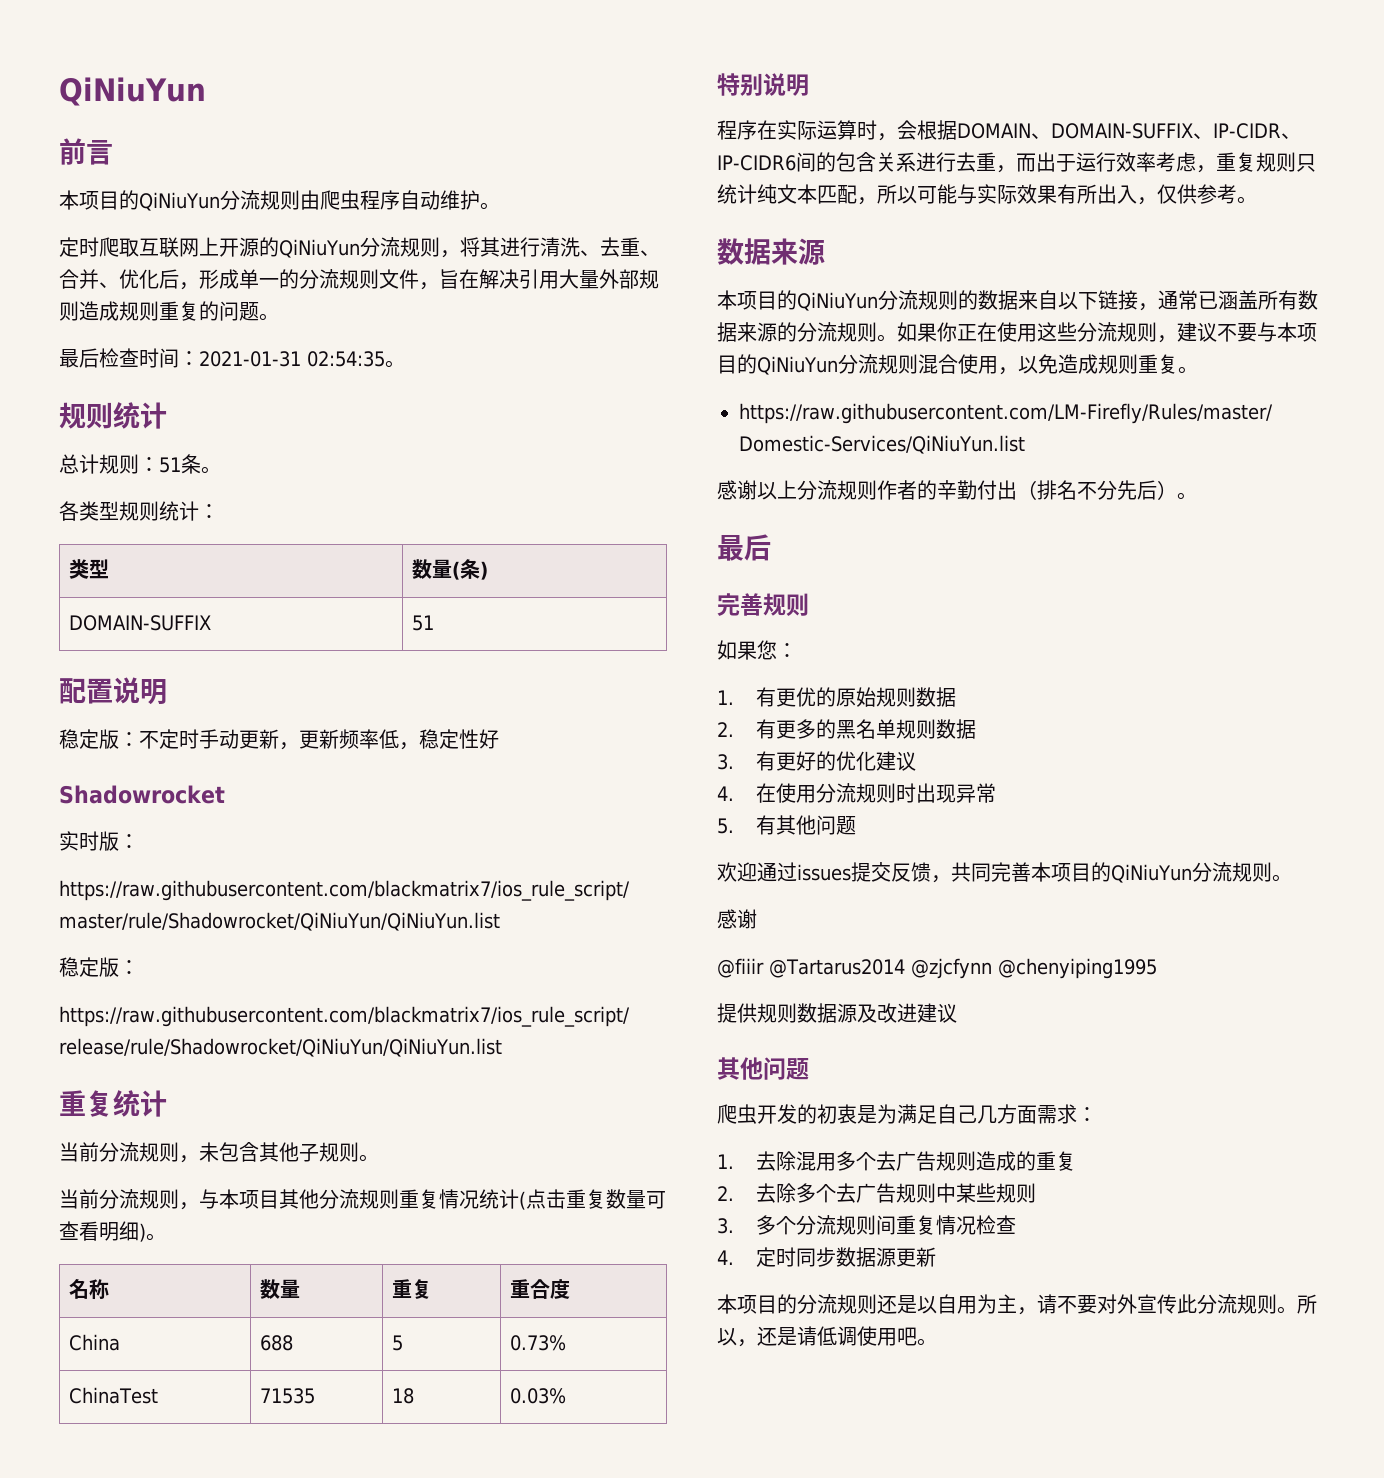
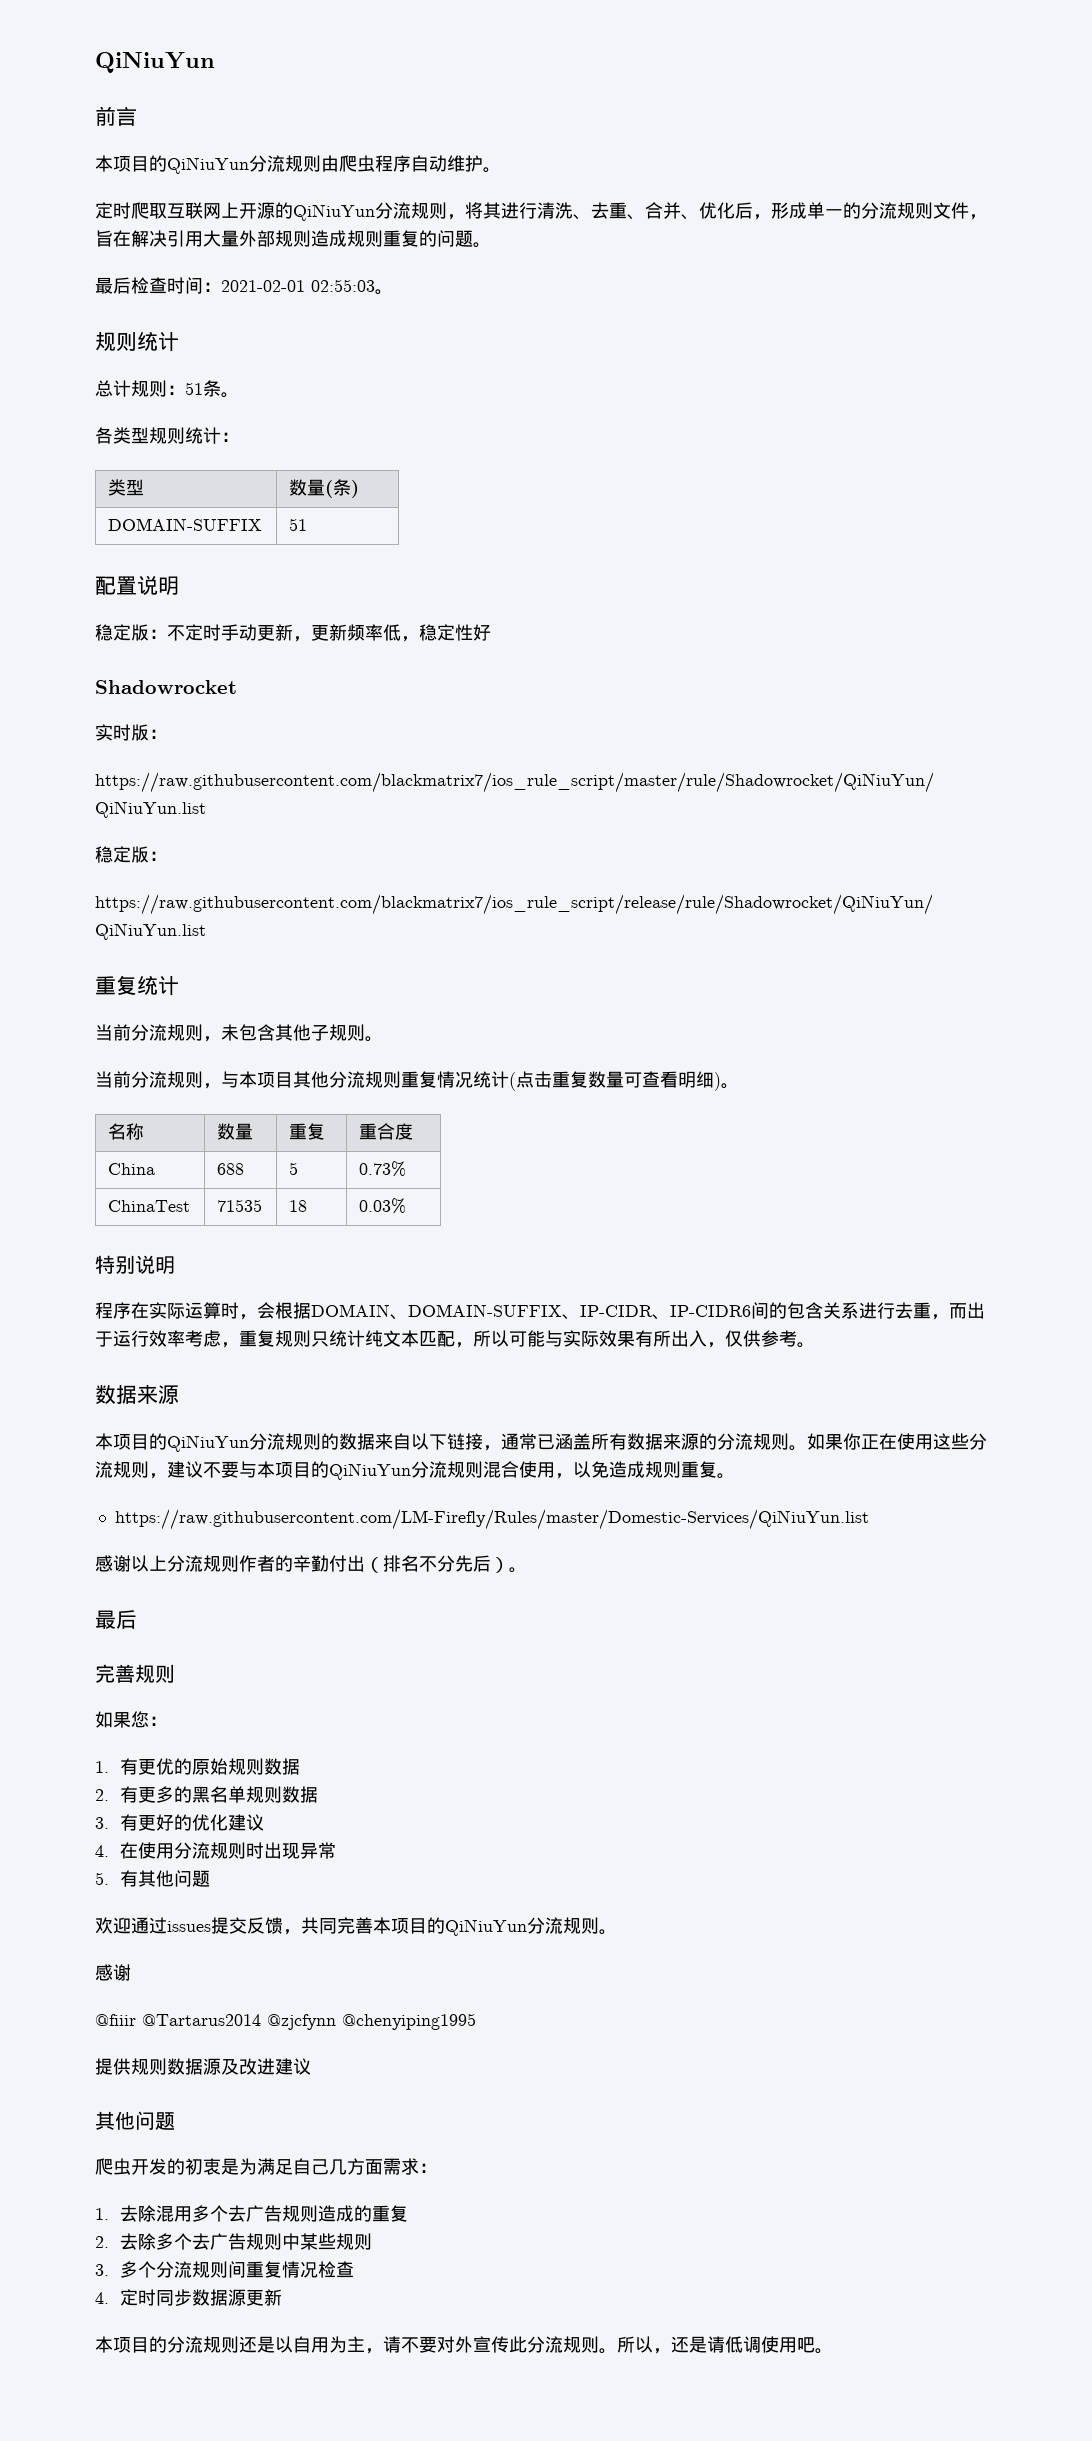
[199,351,385,367] 2021-01-31 02:54:35 -> [221,279,375,292] 2021-02-01 02:55:03

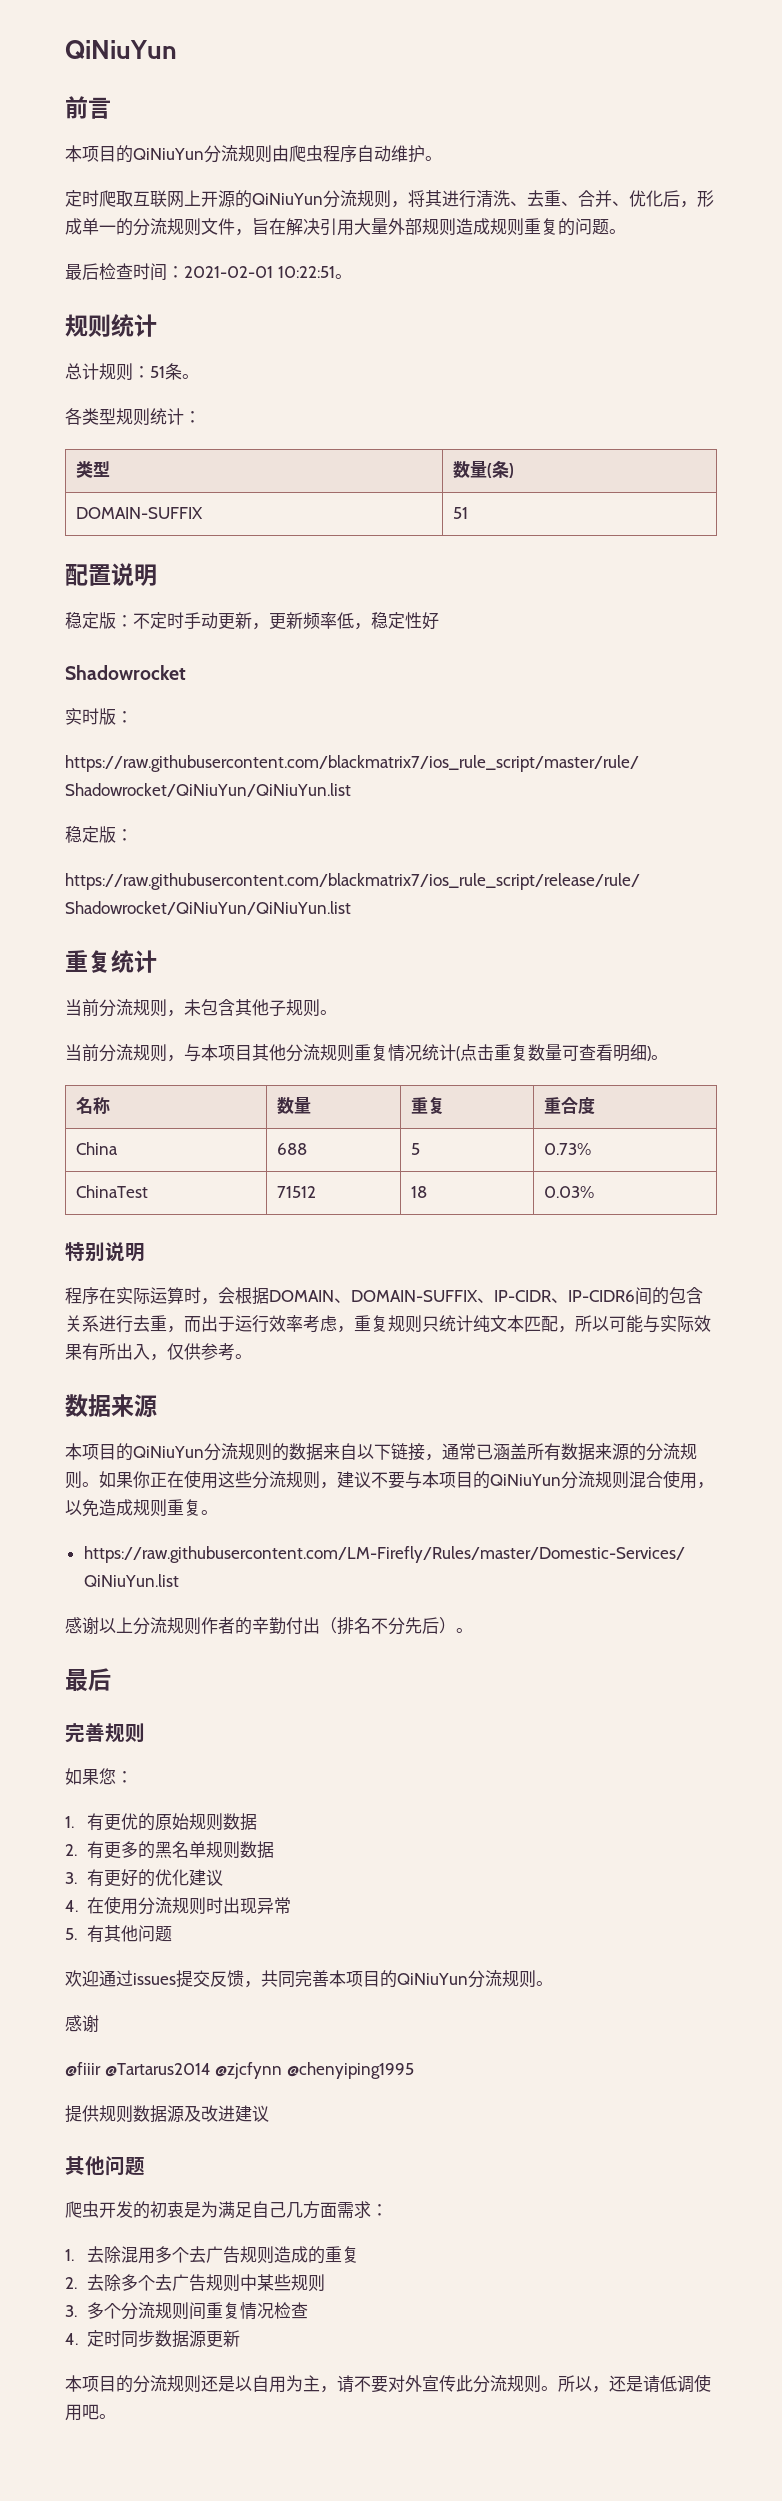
[311,279,375,292] 02:55:03 -> [277,266,335,278] 10:22:51
[217,1199,263,1212] 71535 -> [277,1186,317,1198] 71512

